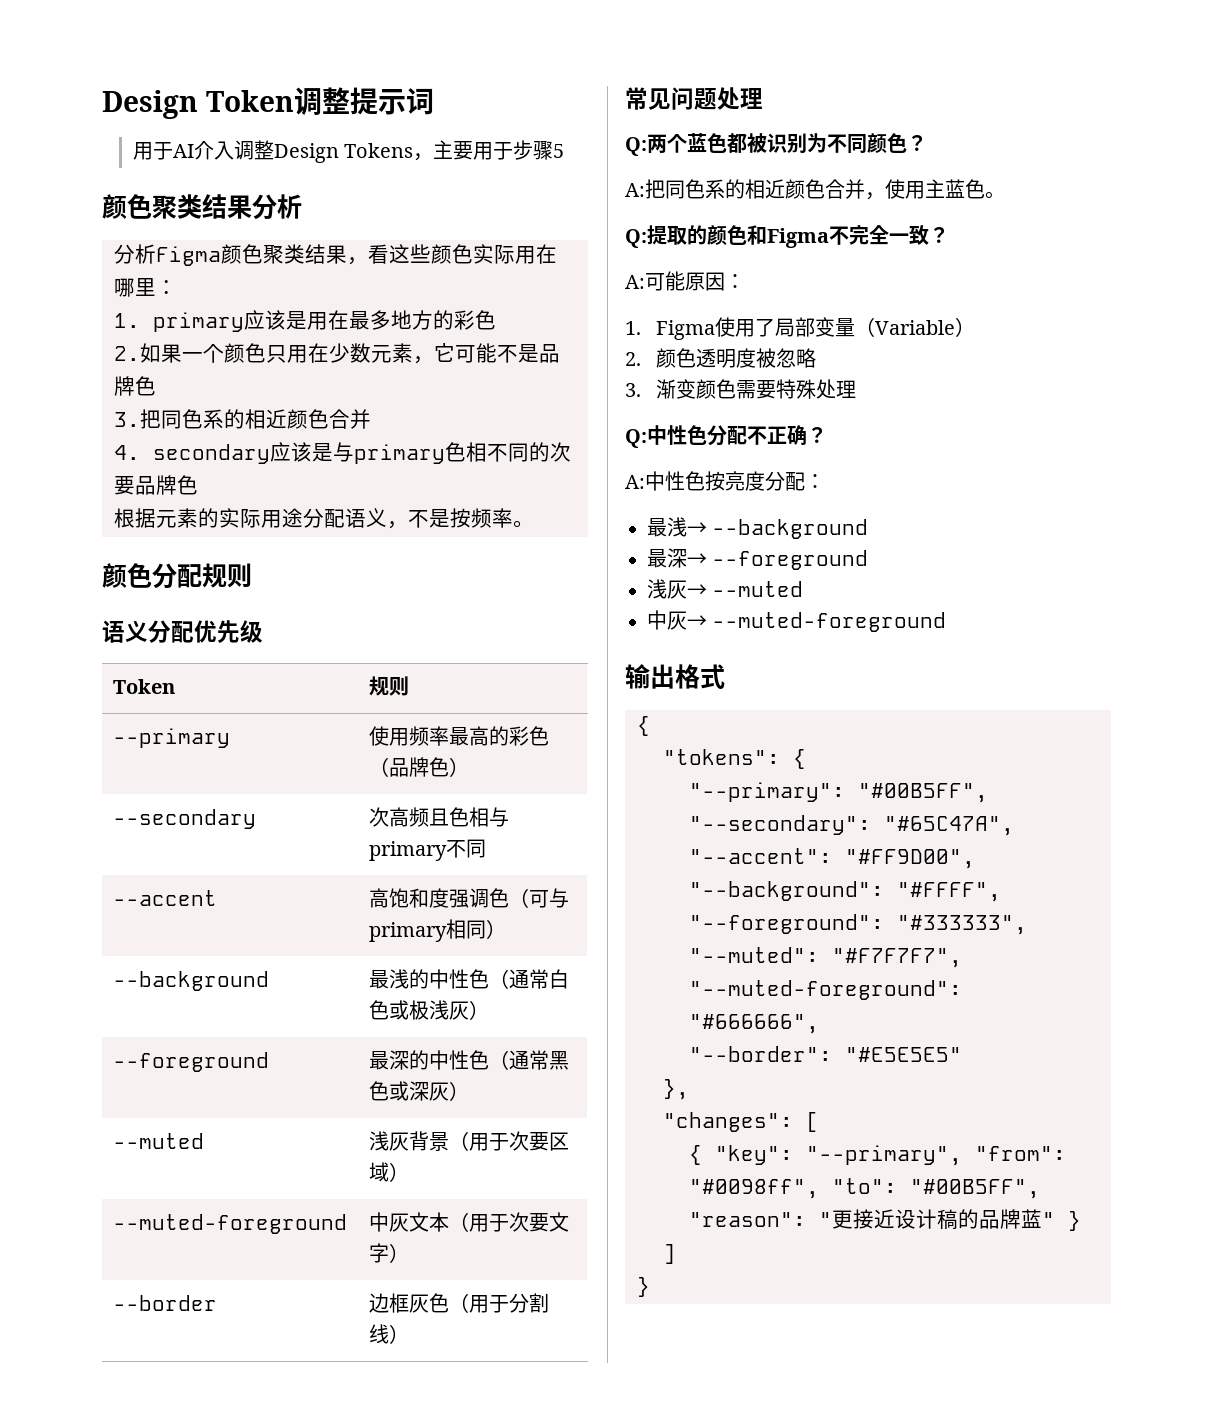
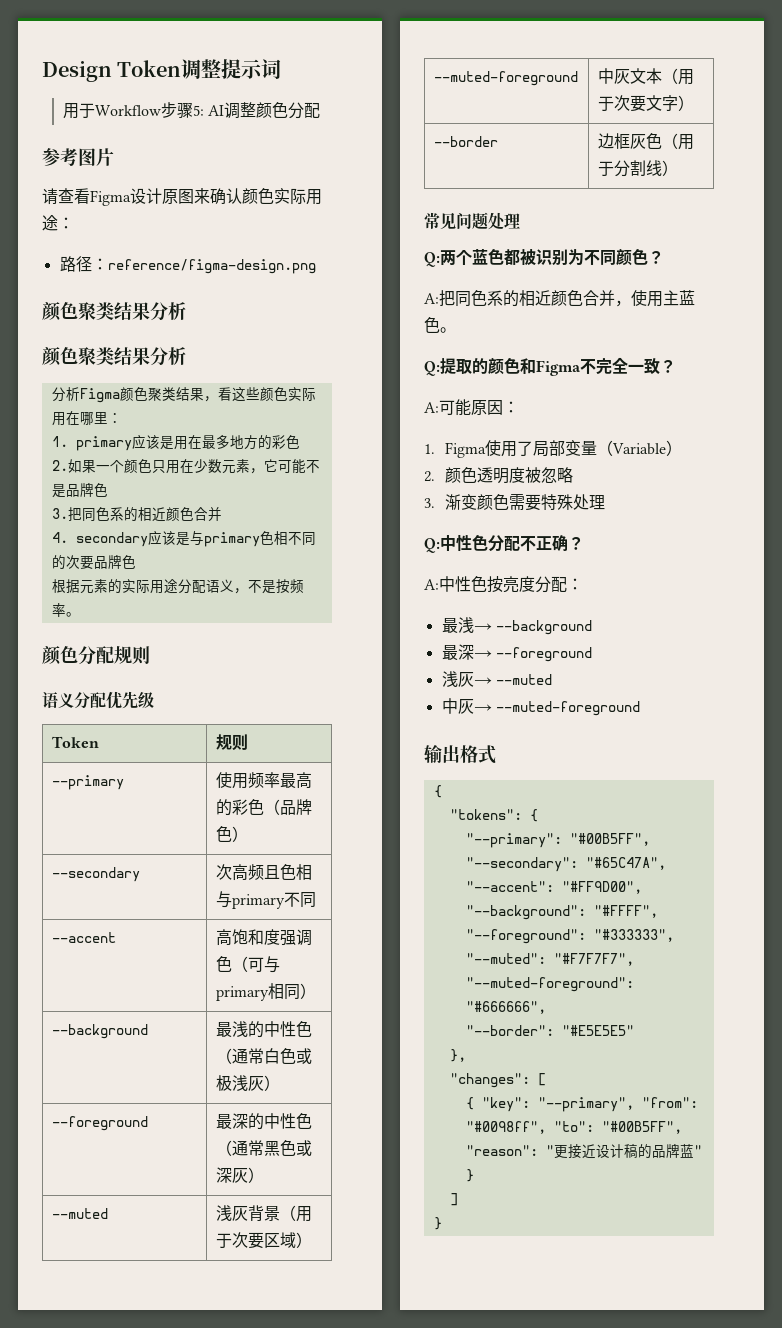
[172,140,565,163] AI介入调整Design Tokens，主要用于步骤5 -> [94,102,321,119] [42,148,114,166] [42,188,322,206] [42,215,74,231] [59,256,316,274] [42,302,186,321] Workflow步骤5: AI调整颜色分配 // 参考图片 // 请查看Figma设计原图来确认颜色实际用途： // 路径：reference/figma-design.png // 颜色聚类结果分析

